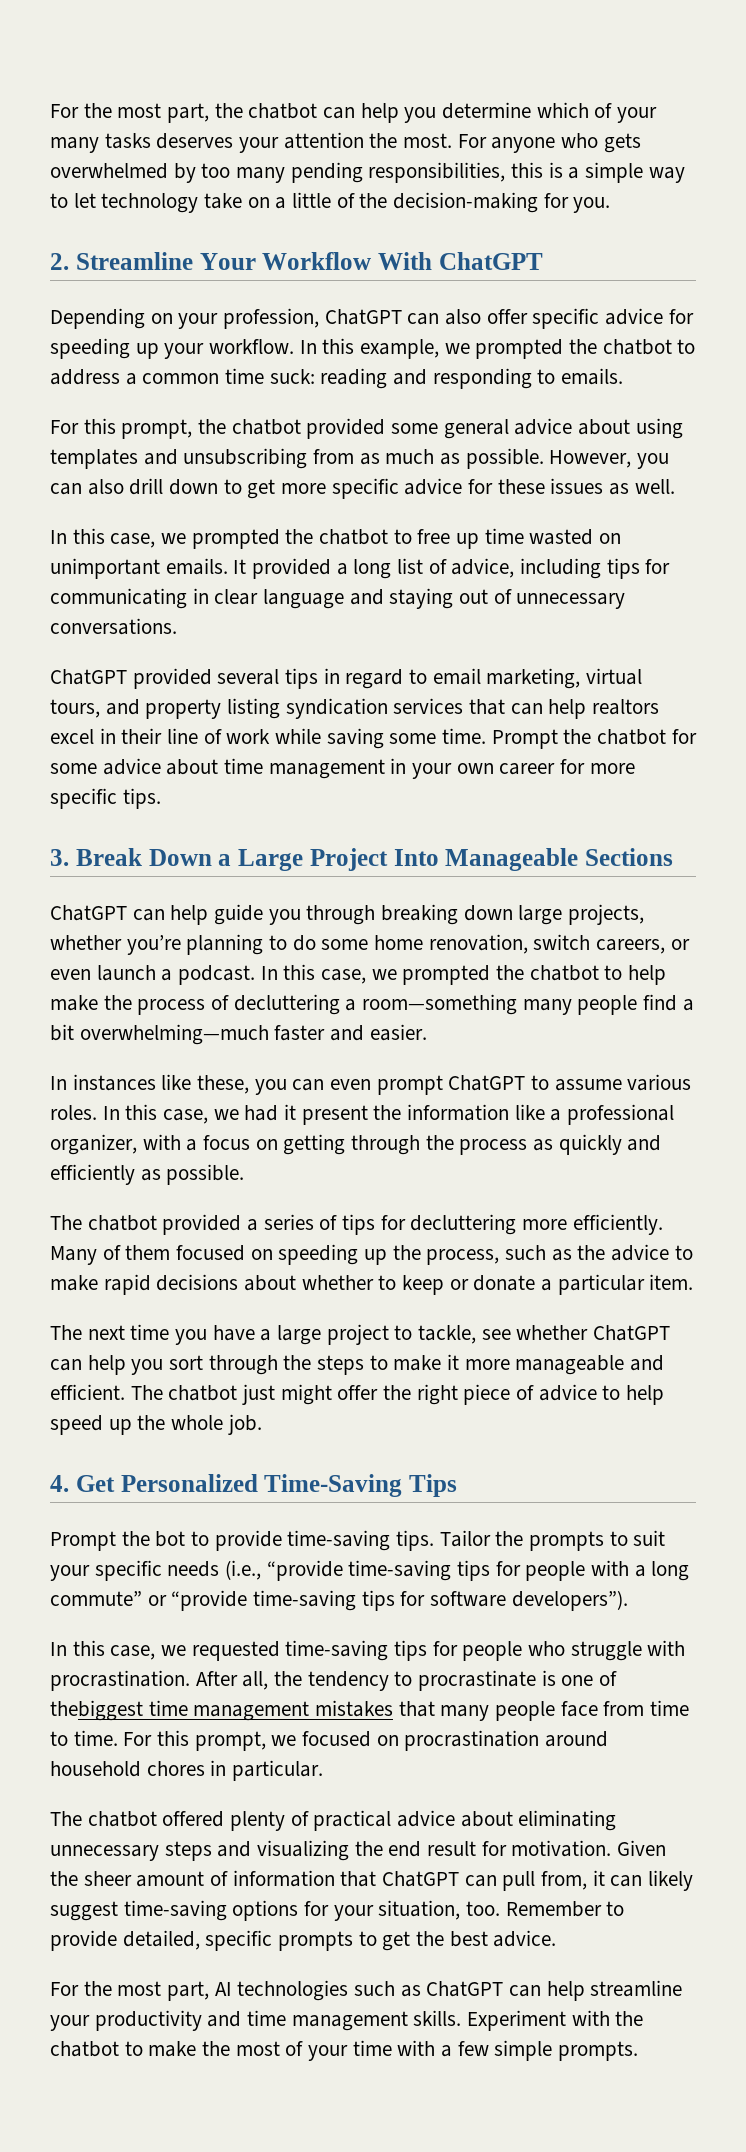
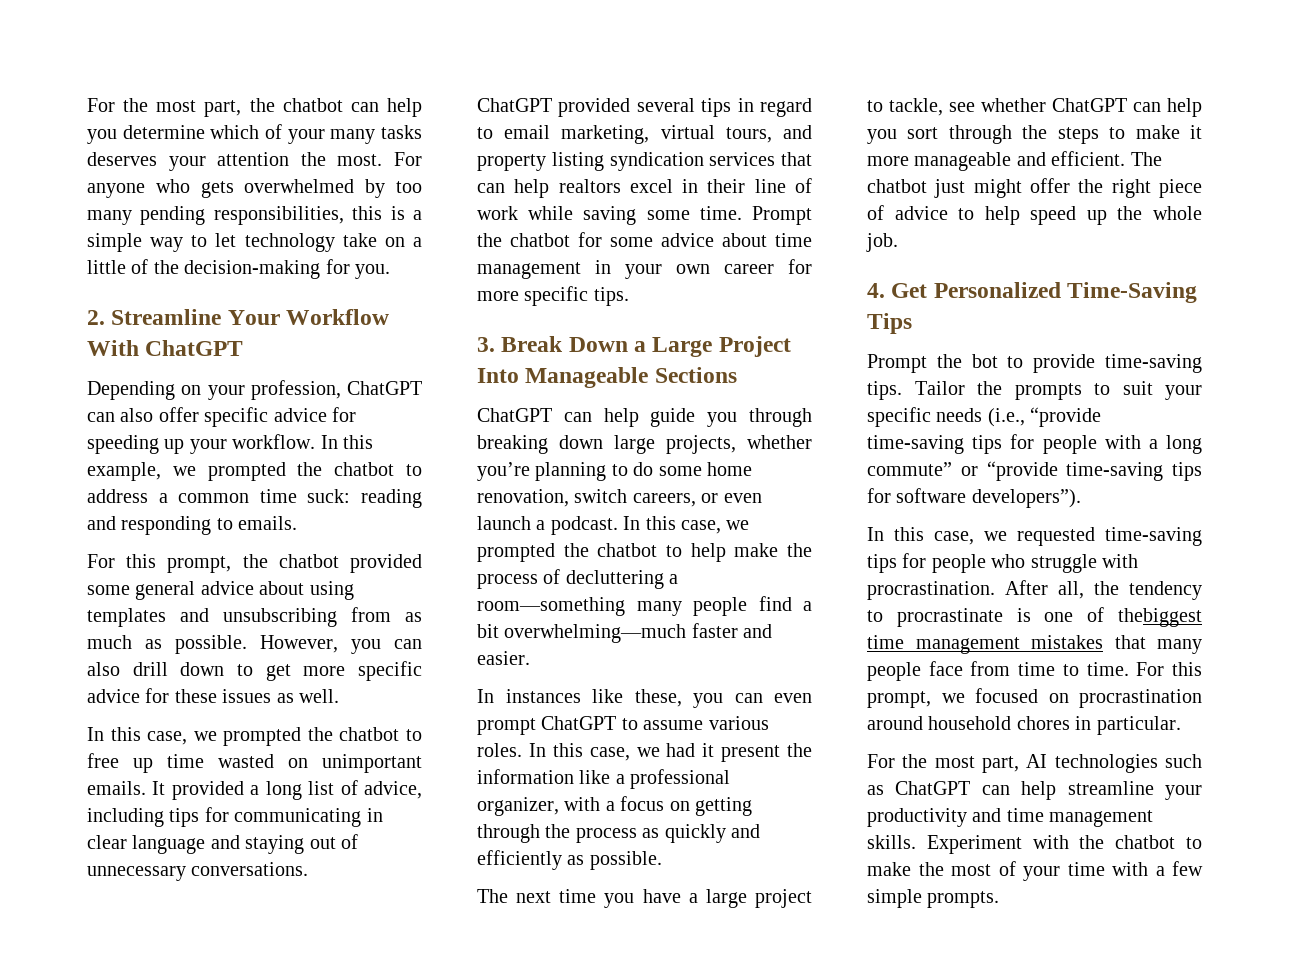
[50,1214,663,1235] [50,1244,693,1265] [50,1274,694,1295] // The chatbot provided a series of tips for decluttering more efficiently. Many of them focused on speeding up the process, such as the advice to make rapid decisions about whether to keep or donate a particular item. -> (662, 860) none
[50,1810,617,1831] [50,1840,667,1861] [50,1870,694,1891] [50,1900,625,1921] [50,1930,557,1951] // The chatbot offered plenty of practical advice about eliminating unnecessary steps and visualizing the end result for motivation. Given the sheer amount of information that ChatGPT can pull from, it can likely suggest time-saving options for your situation, too. Remember to provide detailed, specific prompts to get the best advice. -> (1181, 725) none

